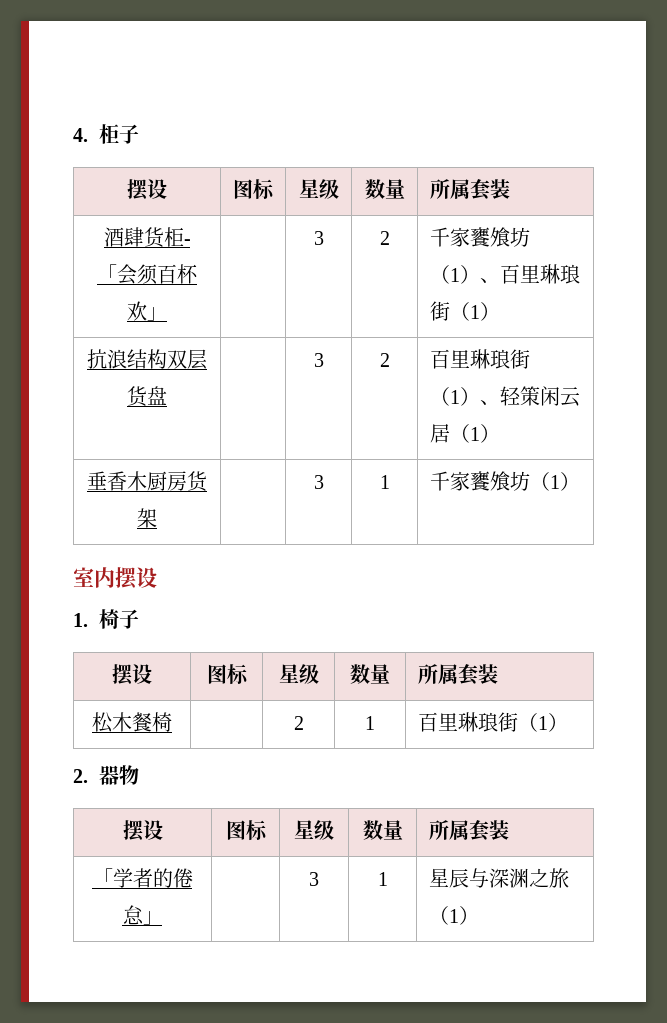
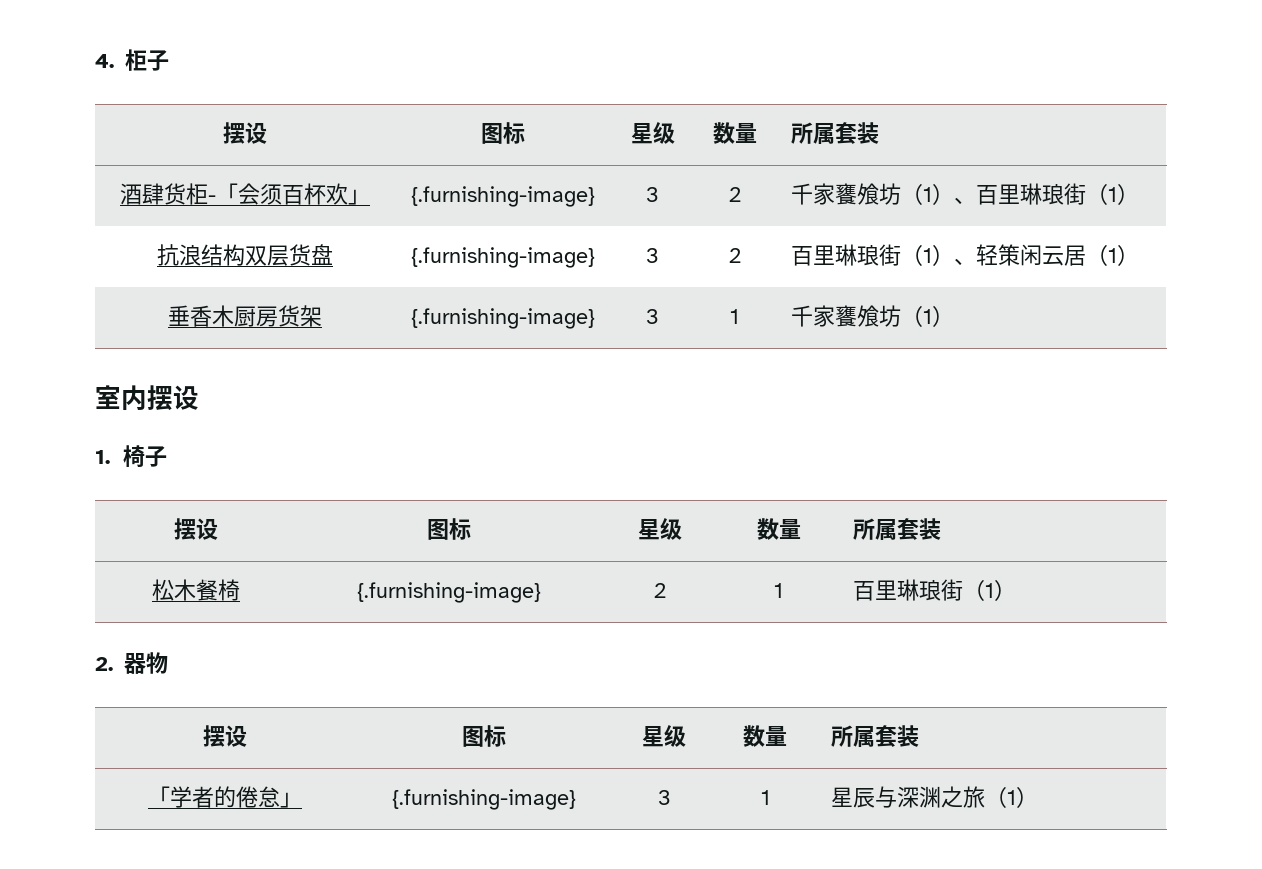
(167, 314) none -> [411,186,595,207] {.furnishing-image}
(167, 395) none -> [411,247,595,268] {.furnishing-image}
(157, 518) none -> [411,308,595,329] {.furnishing-image}
(172, 722) none -> [356,582,541,603] {.furnishing-image}
(163, 918) none -> [392,789,576,810] {.furnishing-image}

